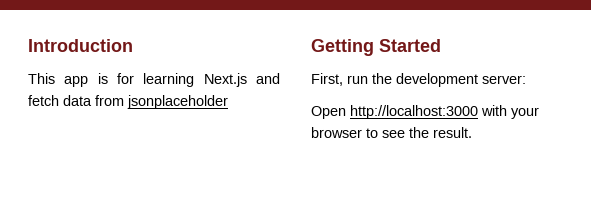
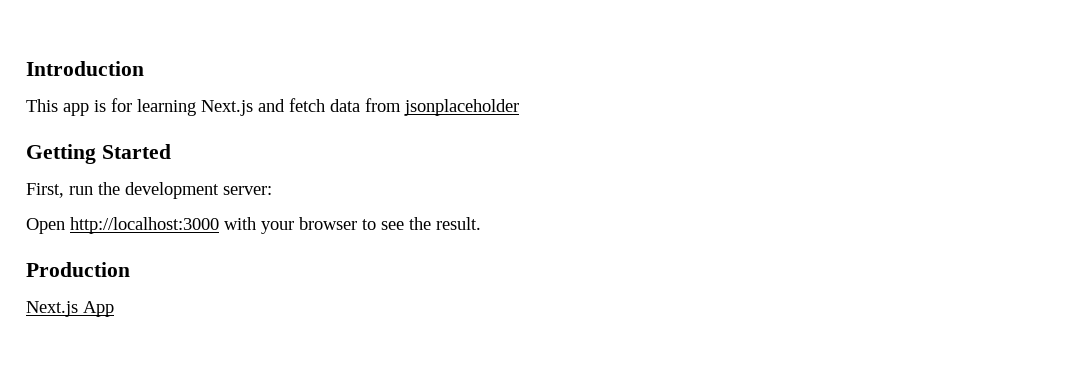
(472, 132) none -> [26,262,130,277] [26,301,114,317] // Production // Next.js App

